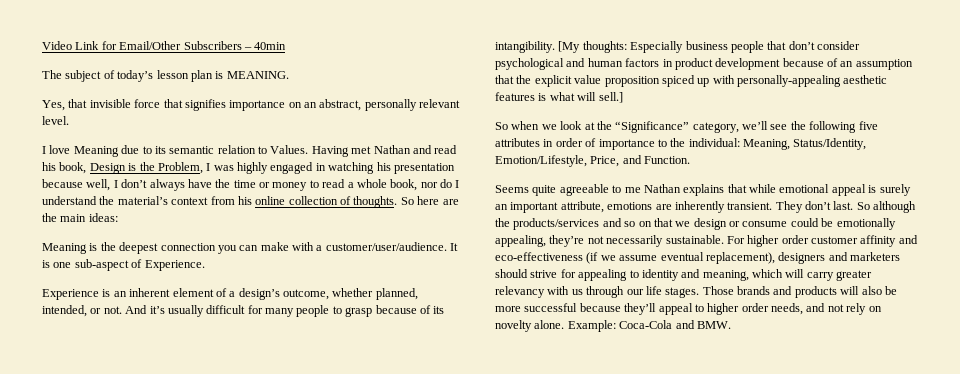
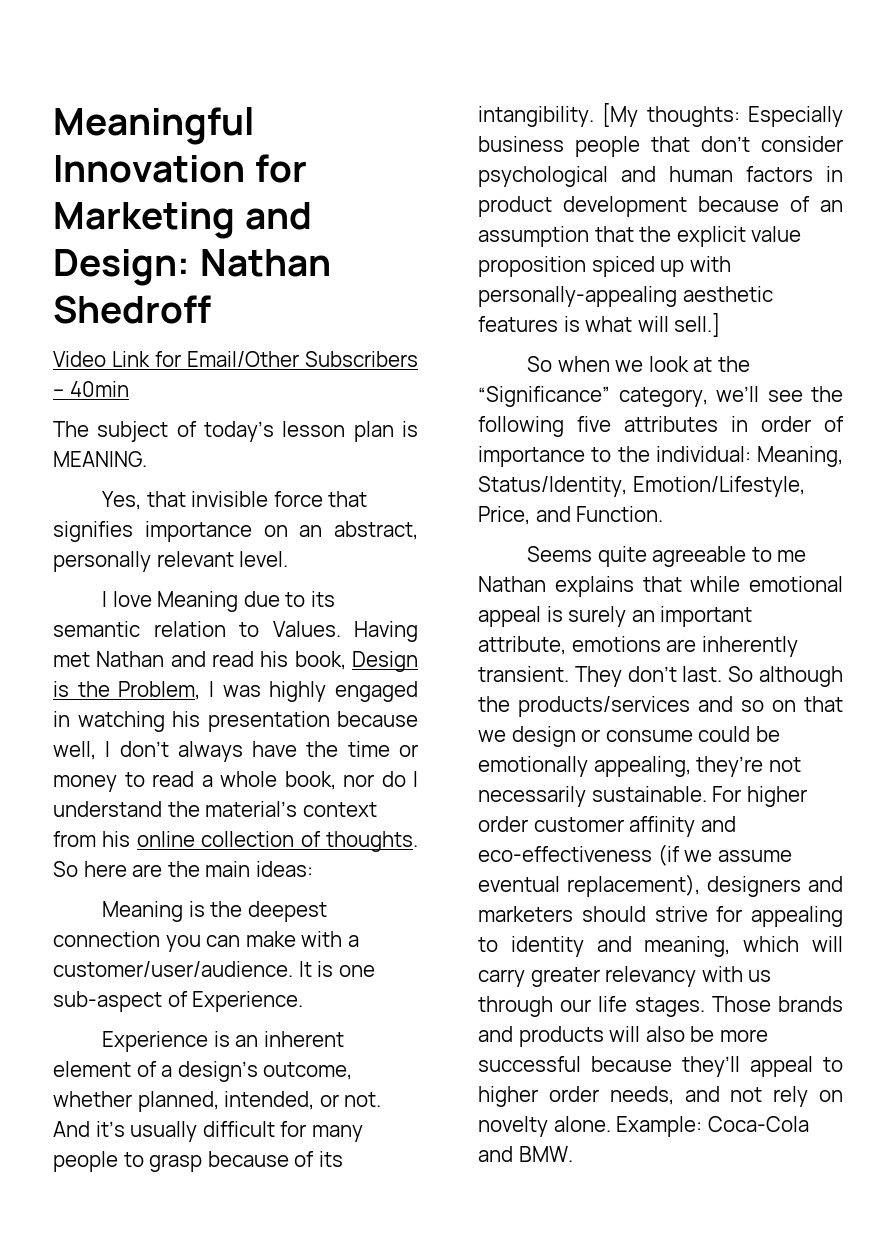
(42, 45) none -> [53,107,254,145] [53,154,307,183] [53,202,312,239] [53,249,331,286] [53,295,211,324] Meaningful Innovation for Marketing and Design: Nathan Shedroff //

